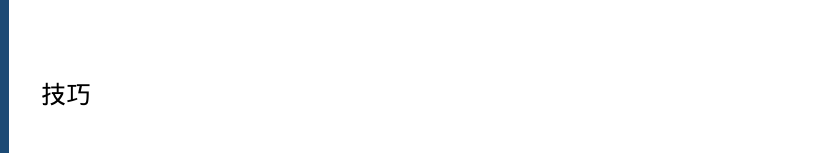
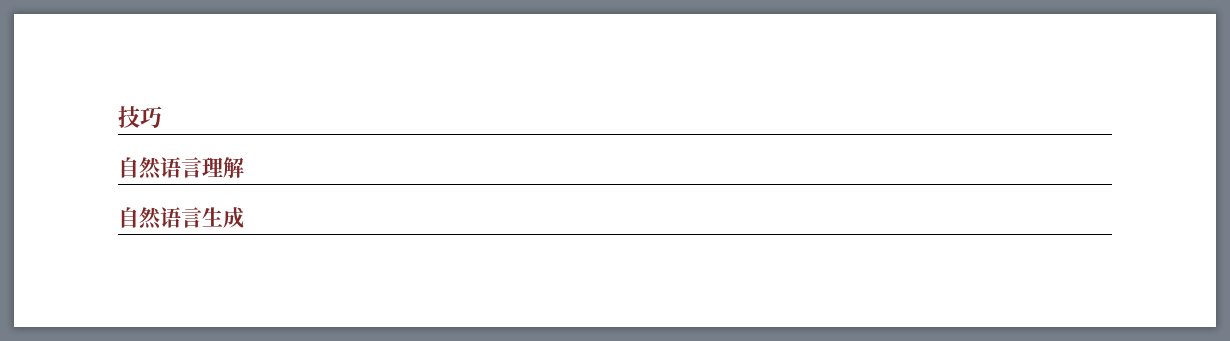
(91, 95) none -> [118,157,244,180] [118,207,244,230] // 自然语言理解 // 自然语言生成

